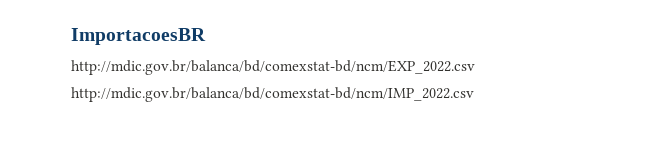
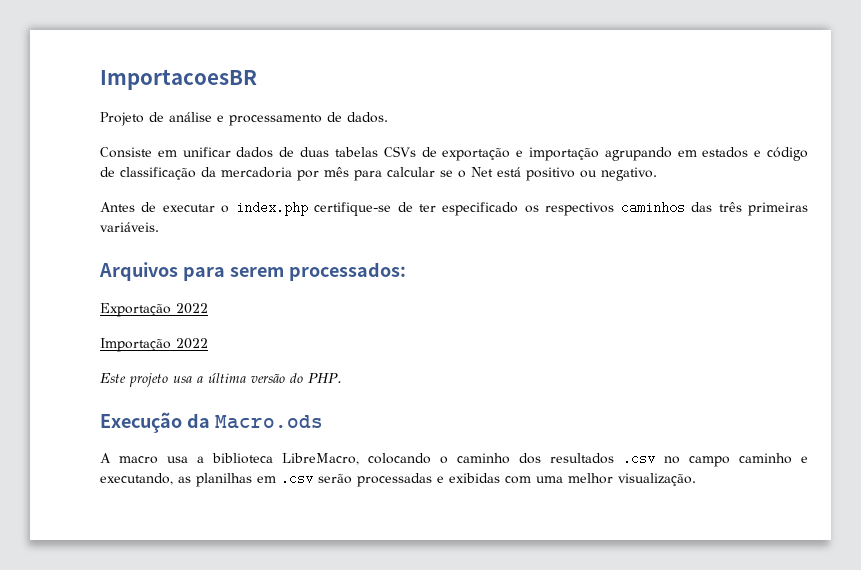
[71,60,475,75] [71,87,474,102] http://mdic.gov.br/balanca/bd/comexstat-bd/ncm/EXP_2022.csv http://mdic.gov.br/balanca/bd/comexstat-bd/ncm/IMP_2022.csv -> [100,112,388,126] [100,146,808,161] [100,167,657,181] [100,201,809,216] [100,222,159,232] [99,262,406,281] [100,303,208,317] [100,338,208,352] [100,373,342,387] [100,412,323,433] [100,452,808,467] [100,472,696,487] Projeto de análise e processamento de dados. // Consiste em unificar dados de duas tabelas CSVs de exportação e importação agrupando em estados e código de classificação da mercadoria por mês para calcular se o Net está positivo ou negativo. // Antes de executar o index.php certifique-se de ter especificado os respectivos caminhos das três primeiras variáveis. // Arquivos para serem processados: // Exportação 2022 // Importação 2022 // Este projeto usa a última versão do PHP. // Execução da Macro.ods // A macro usa a biblioteca LibreMacro, colocando o caminho dos resultados .csv no campo caminho e executando, as planilhas em .csv serão processadas e exibidas com uma melhor visualização.

